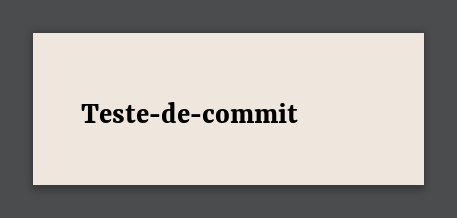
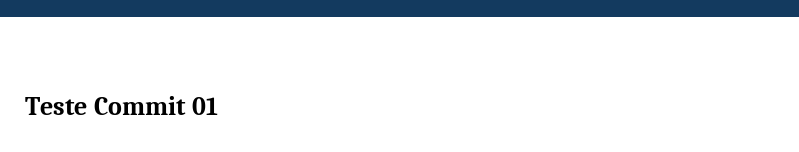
[81,102,298,123] Teste-de-commit -> [25,96,219,115] Teste Commit 01

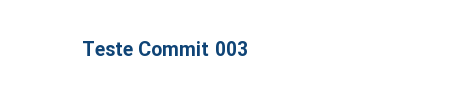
[192,97,219,115] 01 -> [214,41,248,56] 003

